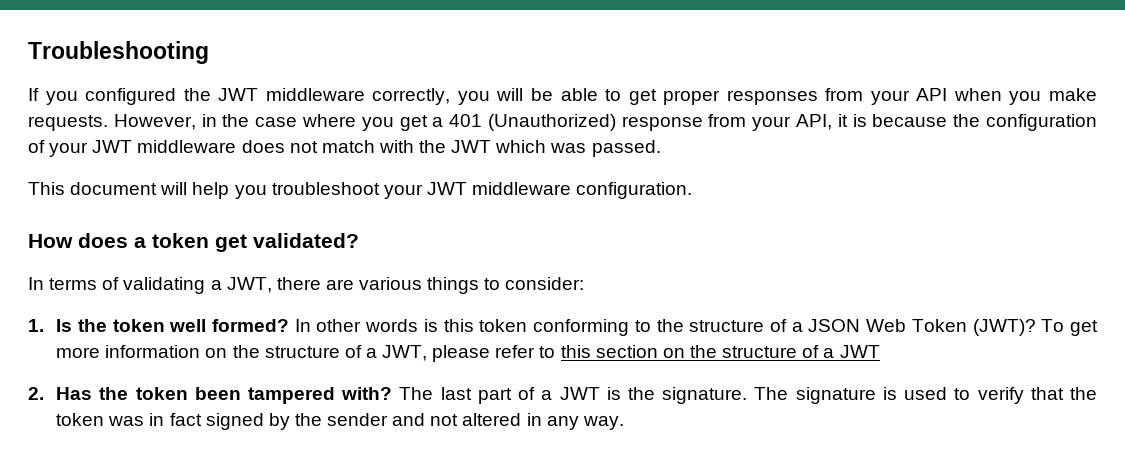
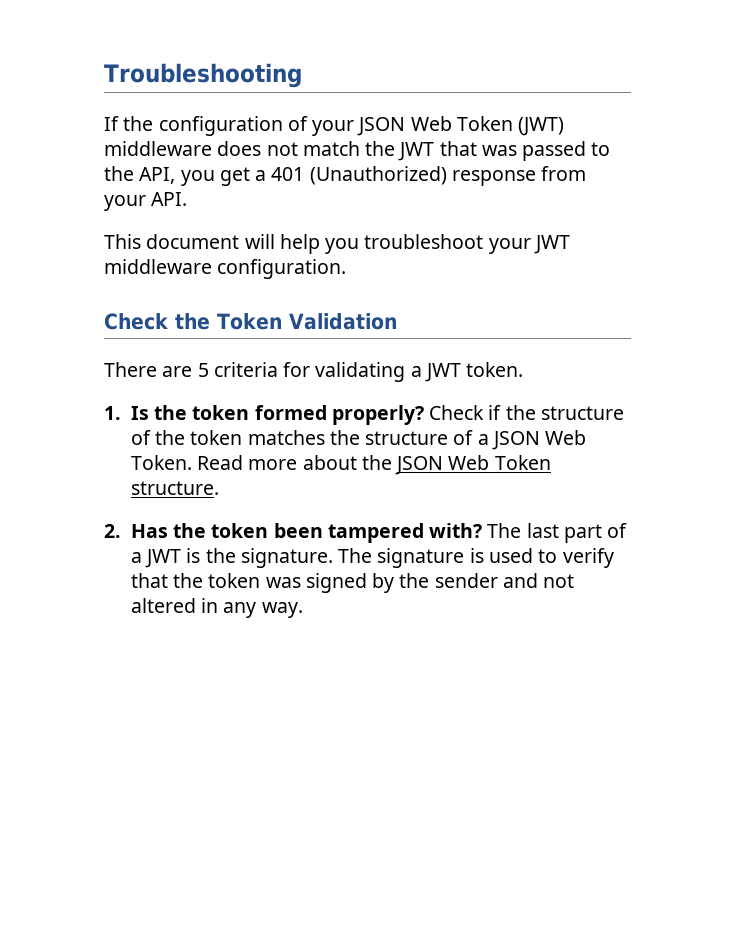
[45,88,1097,105] [28,114,356,131] you configured the JWT middleware correctly, you will be able to get proper responses from your API when you make requests. However, in the case where -> [123,116,565,136] [104,141,611,161] [104,166,176,184] the configuration of your JSON Web Token (JWT) middleware does not match the JWT that was passed to the API,
[796,114,1097,131] [28,140,661,157] API, it is because the configuration of your JWT middleware does not match with the JWT which was passed. -> [151,192,188,206] API.
[28,233,359,252] [28,277,585,294] [28,319,651,336] How does a token get validated? // In terms of validating a JWT, there are various things to consider: // 1. Is the token well formed? In other words is this token conforming to -> [104,313,397,330] [104,362,524,382] [104,405,624,425] [130,430,325,445] Check the Token Validation // There are 5 criteria for validating a JWT token. // 1. Is the token formed properly? Check if the structure of the token matches
[911,319,1099,336] [56,345,880,362] Token (JWT)? To get more information on the structure of a JWT, please refer to this section on the structure of a JWT -> [130,455,551,475] [130,481,219,495] Token. Read more about the JSON Web Token structure.
[149,413,202,426] in fact -> (301, 582) none

